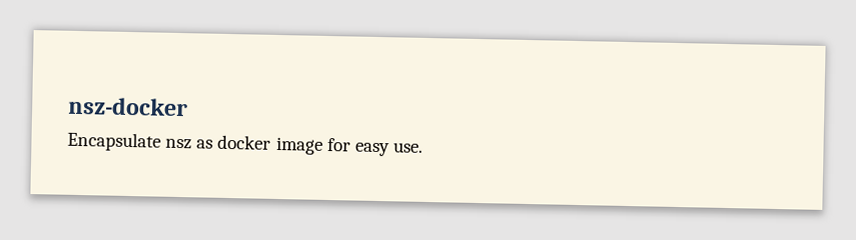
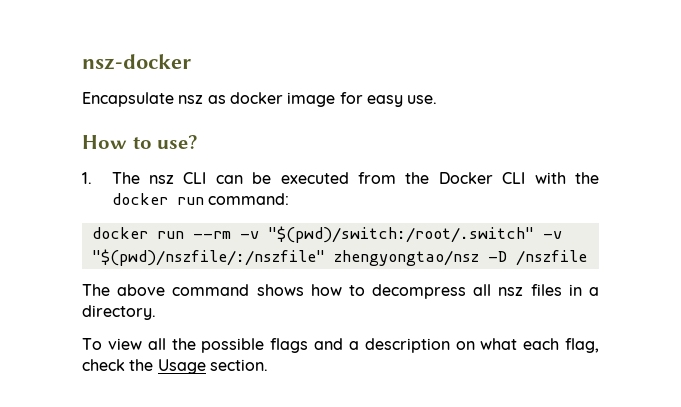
(423, 147) none -> [82,135,199,149] [82,172,599,184] [111,193,289,205] [91,226,562,243] [91,249,587,266] [82,284,599,299] [82,305,156,320] [82,338,599,353] [82,359,268,374] // How to use? // 1. The nsz CLI can be executed from the Docker CLI with the docker run command: // docker run --rm -v "$(pwd)/switch:/root/.switch" -v "$(pwd)/nszfile/:/nszfile" zhengyongtao/nsz -D /nszfile // The above command shows how to decompress all nsz files in a directory. // To view all the possible flags and a description on what each flag, check the Usage section.

